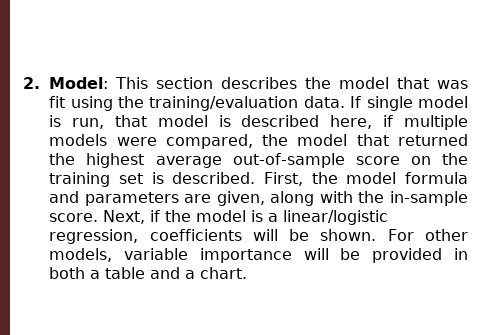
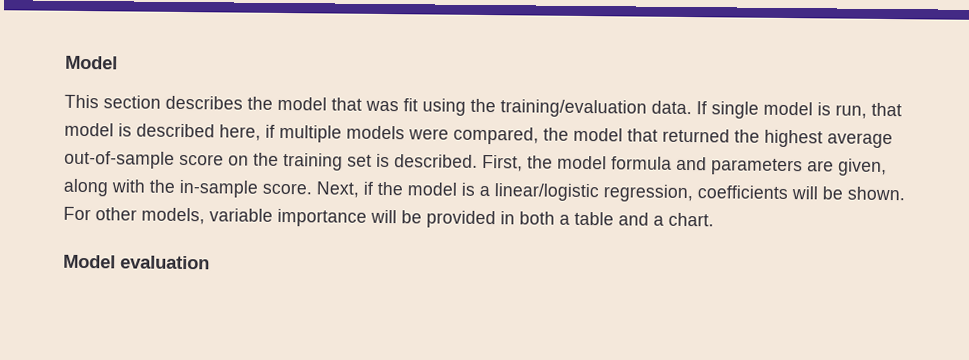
[23,77,109,89] 2. Model: -> [65,55,118,70] Model //
(248, 273) none -> [63,254,210,270] // Model evaluation

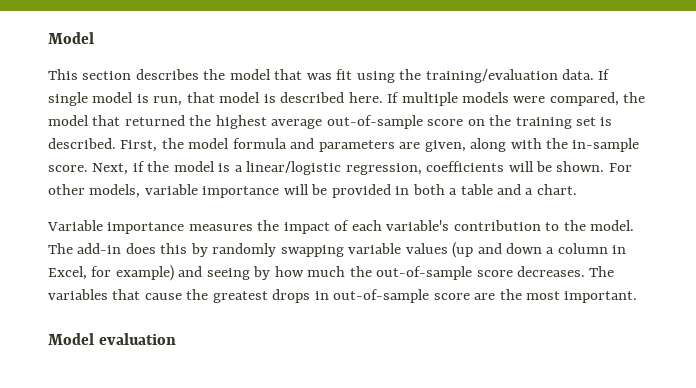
[219,124,275,141] here, if -> [348,92,400,103] here. If
(714, 219) none -> [47,220,635,234] [48,242,627,258] [48,265,615,281] [48,289,638,303] // Variable importance measures the impact of each variable's contribution to the model. The add-in does this by randomly swapping variable values (up and down a column in Excel, for example) and seeing by how much the out-of-sample score decreases. The variables that cause the greatest drops in out-of-sample score are the most important.

